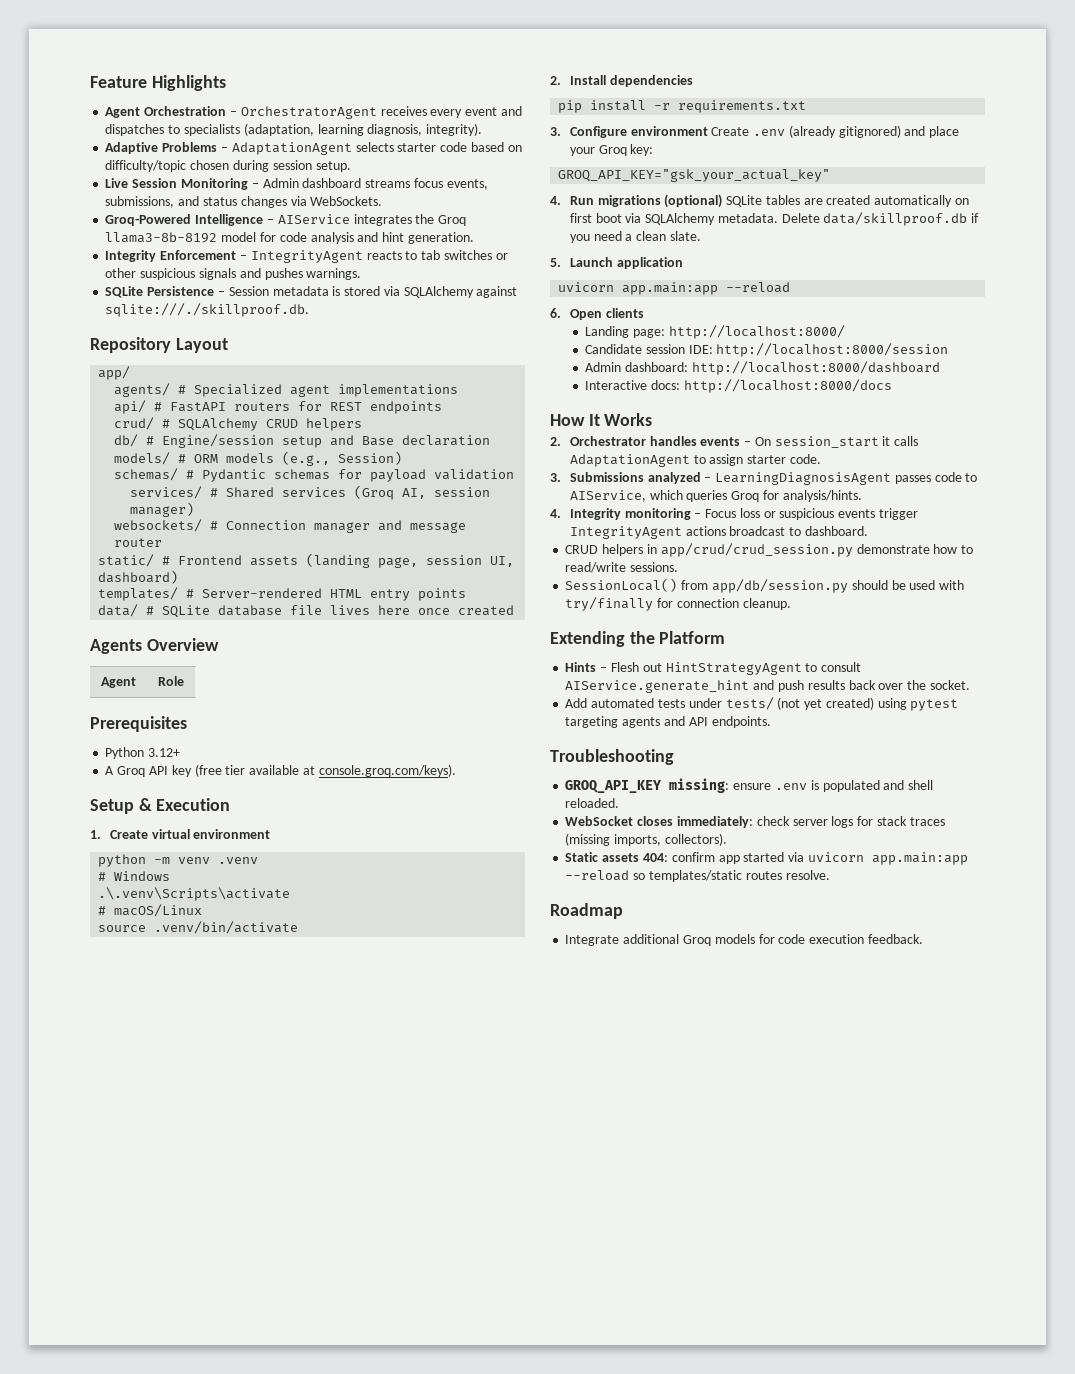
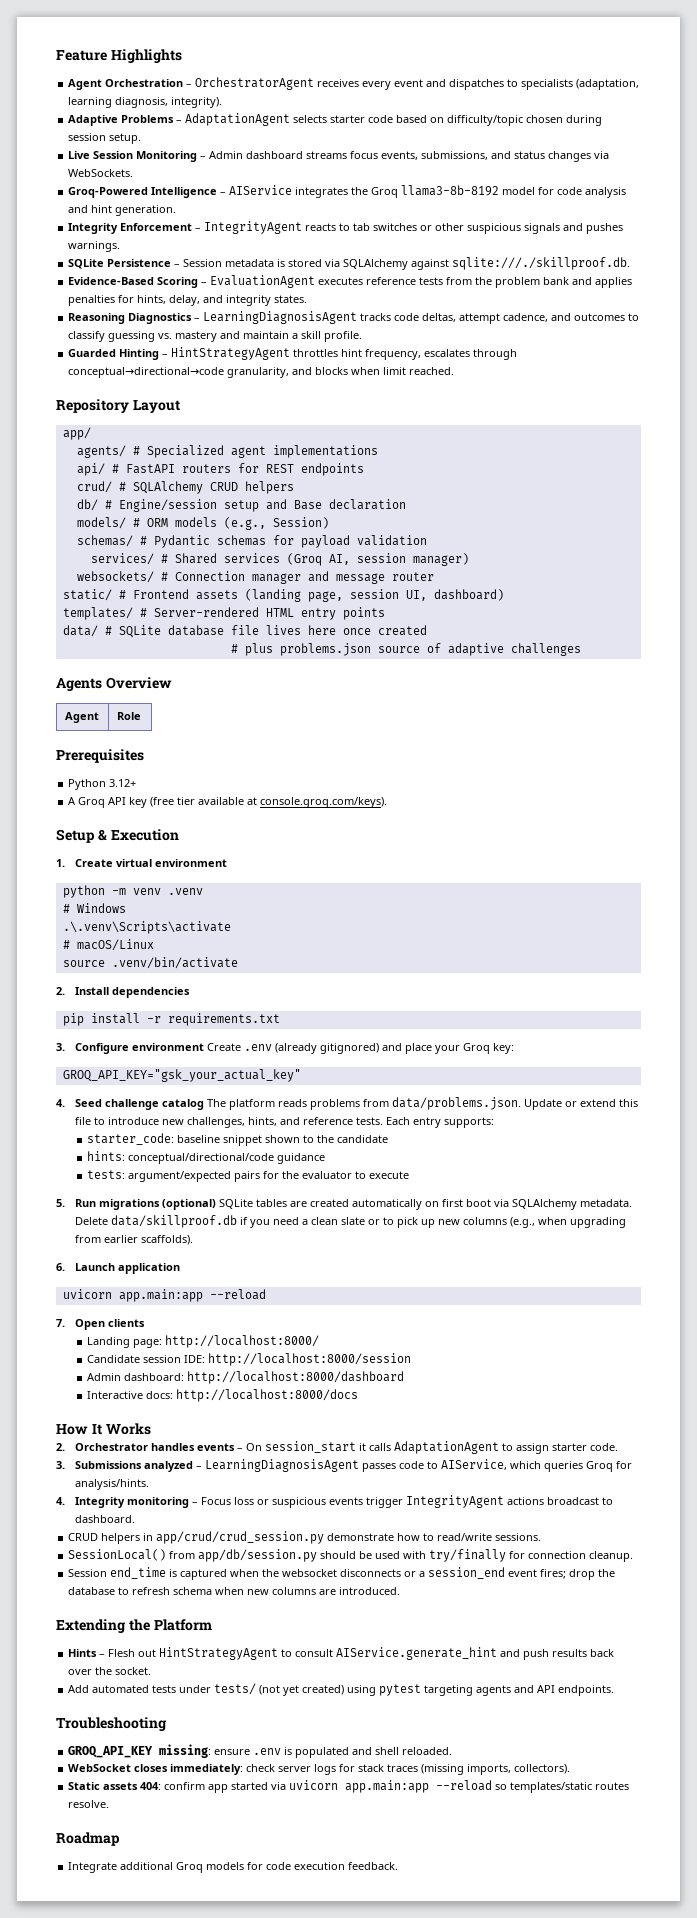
(310, 310) none -> [68,275,633,288] [68,295,308,306] [68,311,640,324] [68,331,363,342] [68,347,518,360] [68,367,455,378] // Evidence-Based Scoring – EvaluationAgent executes reference tests from the problem bank and applies penalties for hints, delay, and integrity states. // Reasoning Diagnostics – LearningDiagnosisAgent tracks code deltas, attempt cadence, and outcomes to classify guessing vs. mastery and maintain a skill profile. // Guarded Hinting – HintStrategyAgent throttles hint frequency, escalates through conceptual→directional→code granularity, and blocks when limit reached.
(515, 610) none -> [230,643,581,656] // # plus problems.json source of adaptive challenges
(561, 200) none -> [75,1097,639,1110] [75,1117,495,1128] [87,1133,389,1146] [87,1151,326,1164] [87,1170,410,1182] [56,1199,65,1207] Seed challenge catalog The platform reads problems from data/problems.json. Update or extend this file to introduce new challenges, hints, and reference tests. Each entry supports: // starter_code: baseline snippet shown to the candidate // hints: conceptual/directional/code guidance // tests: argument/expected pairs for the evaluator to execute // 5.
[669,231,701,241] [550,258,561,267] slate. // 5. -> [341,1217,627,1228] [75,1235,194,1245] [56,1263,65,1271] slate or to pick up new columns (e.g., when upgrading from earlier scaffolds). // 6.
[550,308,561,318] 6. -> [56,1319,65,1327] 7.
(791, 604) none -> [68,1567,616,1580] [68,1587,401,1595] // Session end_time is captured when the websocket disconnects or a session_end event fires; drop the database to refresh schema when new columns are introduced.

